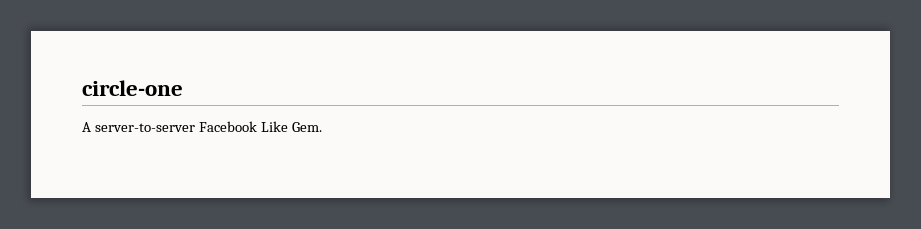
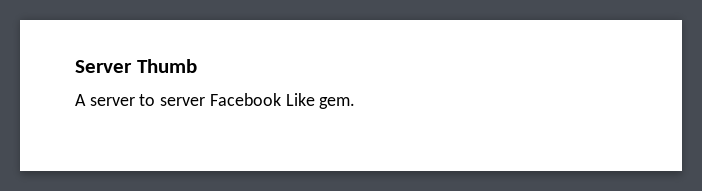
[82,80,183,96] circle-one -> [75,59,197,73] Server Thumb
[94,123,195,132] server-to-server -> [89,94,206,106] server to server
[291,122,322,132] Gem. -> [319,97,356,109] gem.

